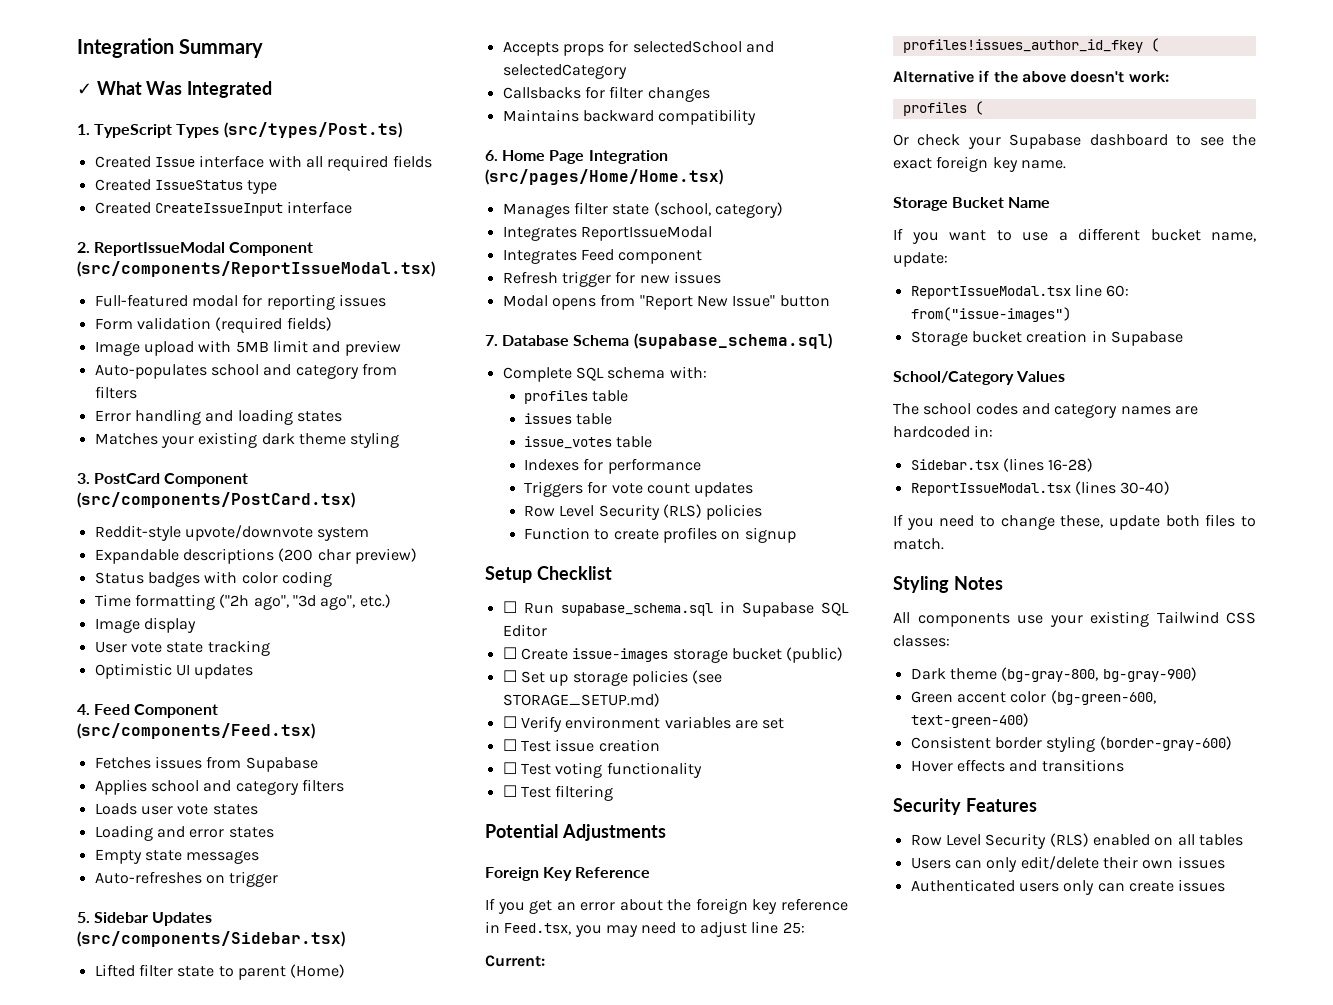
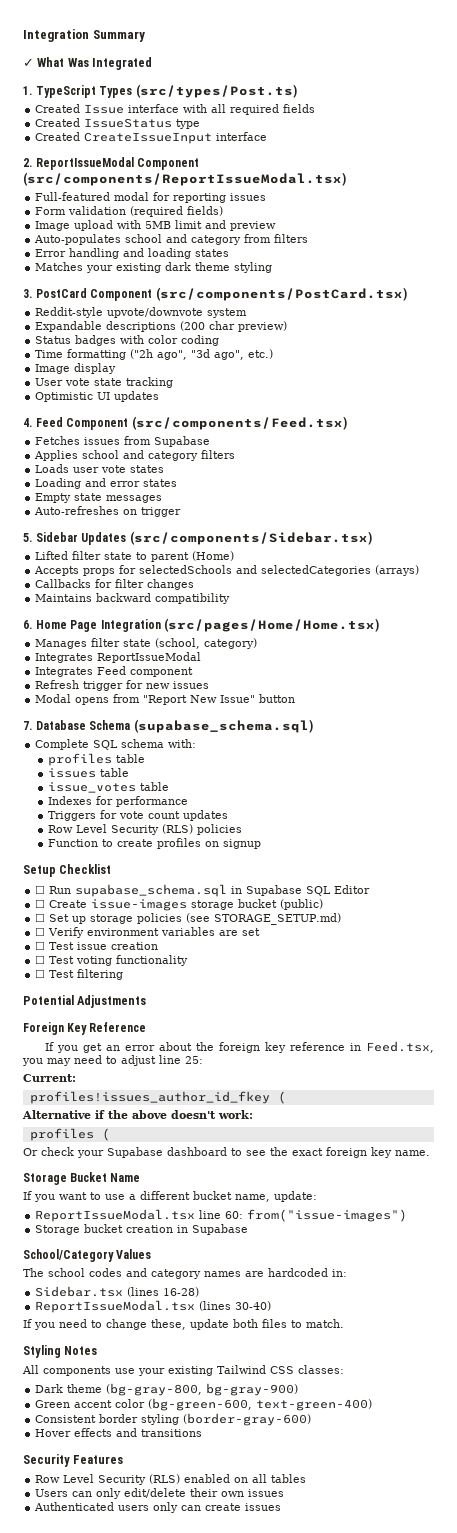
[632,41,774,53] [502,64,627,79] [502,87,581,99] selectedSchool and selectedCategory // Callsbacks -> [139,565,420,576] [35,579,92,588] selectedSchools and selectedCategories (arrays) // Callbacks

